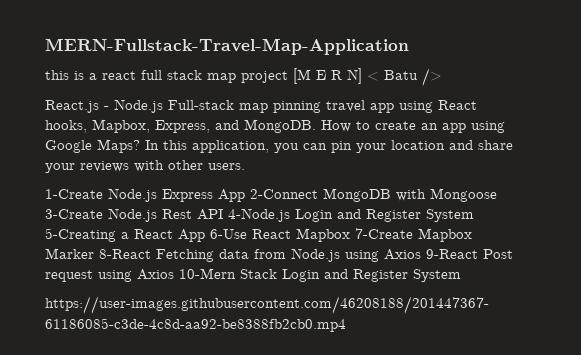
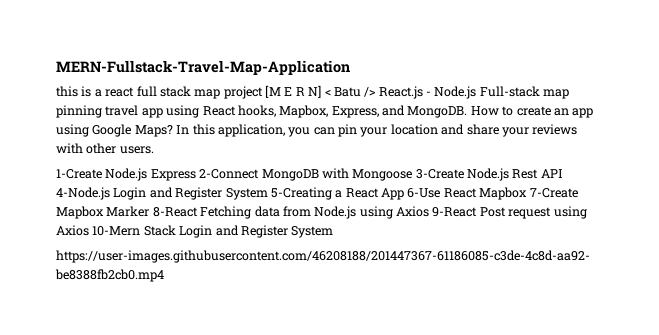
(442, 77) // -> (376, 92) none
[218,189,245,202] App -> (196, 175) none

